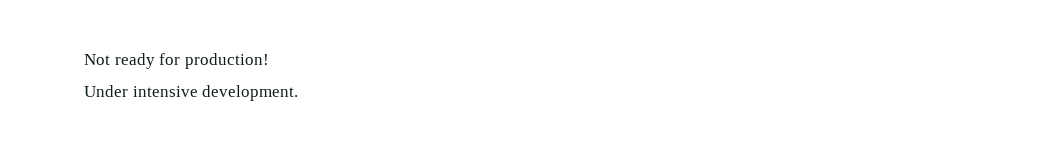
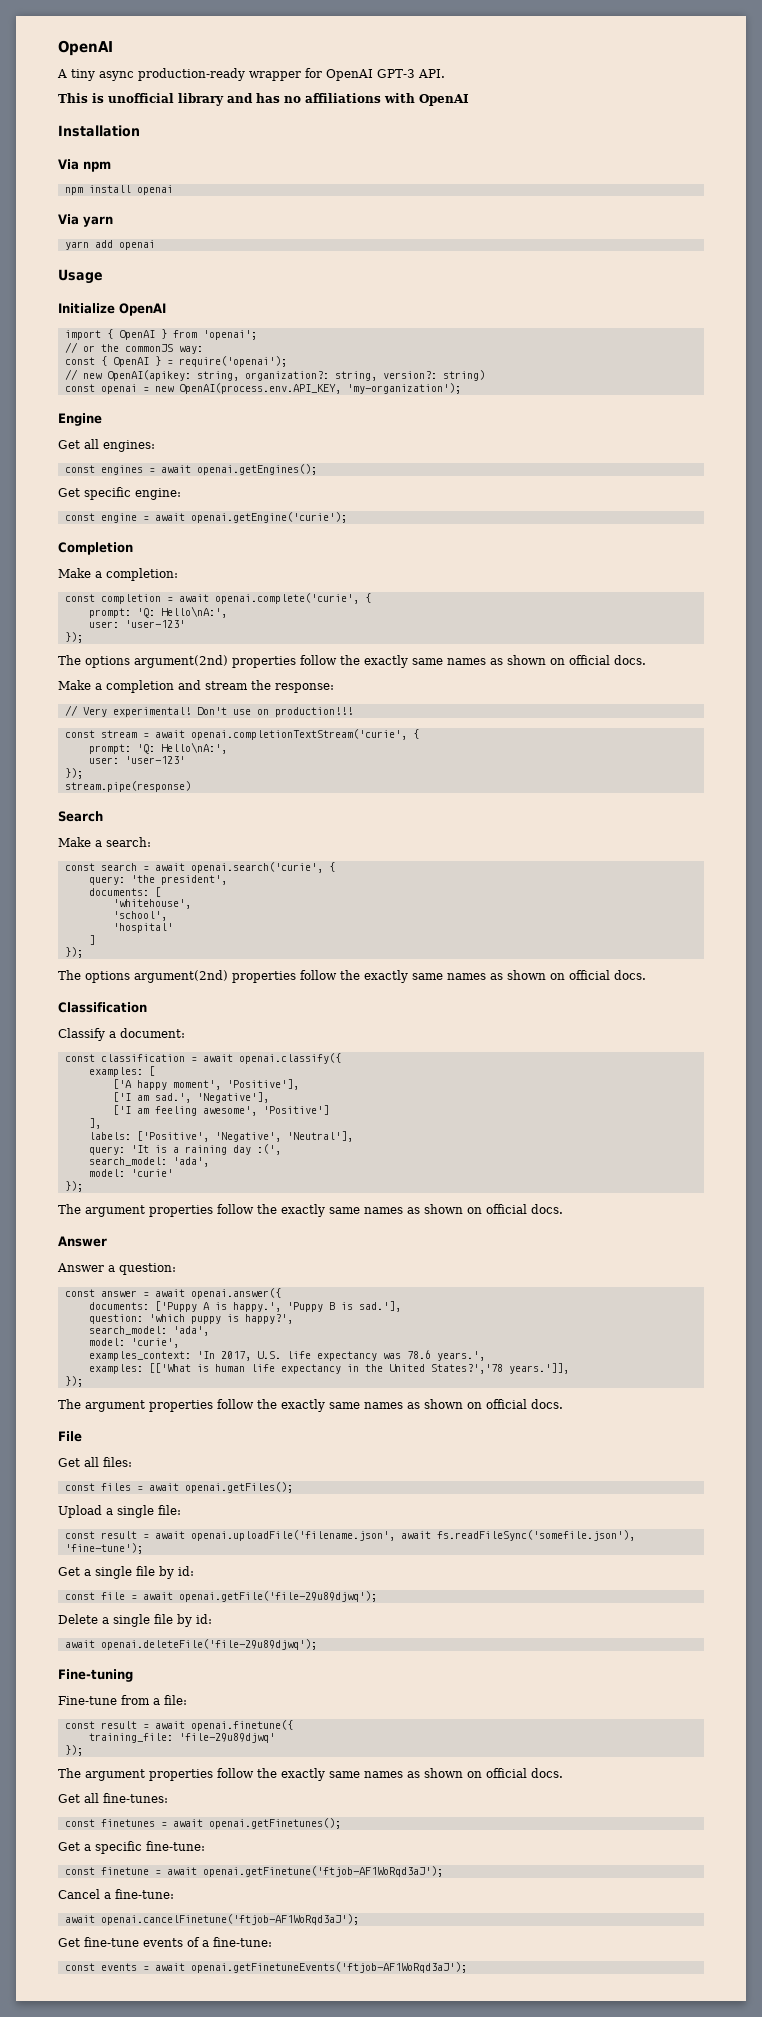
[84,53,269,69] [84,85,299,101] Not ready for production! // Under intensive development. -> [58,40,113,56] [57,68,445,81] [58,93,469,106] [58,125,140,137] [58,159,111,172] [64,185,173,195] [58,214,113,227] [64,240,155,250] [58,269,103,284] [58,303,166,316] [64,329,257,340] [64,342,203,354] [64,356,287,367] [64,369,485,381] [64,383,461,394] [58,413,102,426] [58,439,155,452] [64,464,317,475] [58,487,181,500] [64,512,347,523] [58,542,133,555] [58,568,178,581] [64,593,371,604] [88,606,227,618] [88,620,185,628] [64,632,83,643] [58,655,646,668] [58,680,334,693] [64,705,353,717] [64,729,419,740] [88,742,227,754] [88,756,185,764] [64,768,83,779] [64,781,191,792] [58,811,103,822] [58,837,151,847] [64,862,335,873] [88,875,227,885] [88,887,161,897] [112,899,191,909] [112,911,167,921] [112,923,173,933] [88,935,95,945] [64,947,83,958] [58,970,646,983] [58,1002,147,1013] [58,1028,185,1041] [64,1053,341,1064] [88,1066,155,1077] [112,1079,299,1090] [112,1092,269,1103] [112,1105,329,1116] [88,1118,101,1129] [88,1131,353,1142] [88,1144,281,1155] [88,1157,209,1167] [88,1169,173,1177] [64,1181,83,1192] [58,1204,563,1217] [58,1236,107,1247] [57,1263,176,1275] [64,1288,281,1299] [88,1301,401,1312] [88,1314,293,1324] [88,1326,209,1336] [88,1338,179,1348] [88,1350,485,1361] [88,1363,569,1374] [64,1376,83,1387] [58,1399,563,1412] [58,1431,82,1442] [58,1457,132,1467] [64,1482,293,1493] [58,1505,181,1518] [64,1530,635,1541] [64,1543,143,1554] [58,1566,194,1579] [64,1591,377,1602] [58,1614,212,1627] [64,1639,317,1650] [58,1669,133,1682] [58,1695,187,1705] [64,1720,293,1731] [88,1733,275,1743] [64,1745,83,1756] [58,1768,563,1781] [58,1793,168,1803] [64,1818,341,1829] [58,1841,205,1854] [64,1866,443,1877] [58,1889,174,1899] [64,1914,359,1925] [58,1937,272,1947] [64,1962,467,1973] OpenAI // A tiny async production-ready wrapper for OpenAI GPT-3 API. // This is unofficial library and has no affiliations with OpenAI // Installation // Via npm // npm install openai // Via yarn // yarn add openai // Usage // Initialize OpenAI // import { OpenAI } from 'openai'; // // or the commonJS way: // const { OpenAI } = require('openai'); // // new OpenAI(apikey: string, organization?: string, version?: string) // const openai = new OpenAI(process.env.API_KEY, 'my-organization'); // Engine // Get all engines: // const engines = await openai.getEngines(); // Get specific engine: // const engine = await openai.getEngine('curie'); // Completion // Make a completion: // const completion = await openai.complete('curie', { // prompt: 'Q: Hello\nA:', // user: 'user-123' // }); // The options argument(2nd) properties follow the exactly same names as shown on official docs. // Make a completion and stream the response: // // Very experimental! Don't use on production!!! // const stream = await openai.completionTextStream('curie', { // prompt: 'Q: Hello\nA:', // user: 'user-123' // }); // stream.pipe(response) // Search // Make a search: // const search = await openai.search('curie', { // query: 'the president', // documents: [ // 'whitehouse', // 'school', // 'hospital' // ] // }); // The options argument(2nd) properties follow the exactly same names as shown on official docs. // Classification // Classify a document: // const classification = await openai.classify({ // examples: [ // ['A happy moment', 'Positive'], // ['I am sad.', 'Negative'], // ['I am feeling awesome', 'Positive'] // ], // labels: ['Positive', 'Negative', 'Neutral'], // query: 'It is a raining day :(', // search_model: 'ada', // model: 'curie' // }); // The argument properties follow the exactly same names as shown on official docs. // Answer // Answer a question: // const answer = await openai.answer({ // documents: ['Puppy A is happy.', 'Puppy B is sad.'], // question: 'which puppy is happy?', // search_model: 'ada', // model: 'curie', // examples_context: 'In 2017, U.S. life expectancy was 78.6 years.', // examples: [['What is human life expectancy in the United States?','78 years.']], // }); // The argument properties follow the exactly same names as shown on official docs. // File // Get all files: // const files = await openai.getFiles(); // Upload a single file: // const result = await openai.uploadFile('filename.json', await fs.readFileSync('somefile.json'), 'fine-tune'); // Get a single file by id: // const file = await openai.getFile('file-29u89djwq'); // Delete a single file by id: // await openai.deleteFile('file-29u89djwq'); // Fine-tuning // Fine-tune from a file: // const result = await openai.finetune({ // training_file: 'file-29u89djwq' // }); // The argument properties follow the exactly same names as shown on official docs. // Get all fine-tunes: // const finetunes = await openai.getFinetunes(); // Get a specific fine-tune: // const finetune = await openai.getFinetune('ftjob-AF1WoRqd3aJ'); // Cancel a fine-tune: // await openai.cancelFinetune('ftjob-AF1WoRqd3aJ'); // Get fine-tune events of a fine-tune: // const events = await openai.getFinetuneEvents('ftjob-AF1WoRqd3aJ');

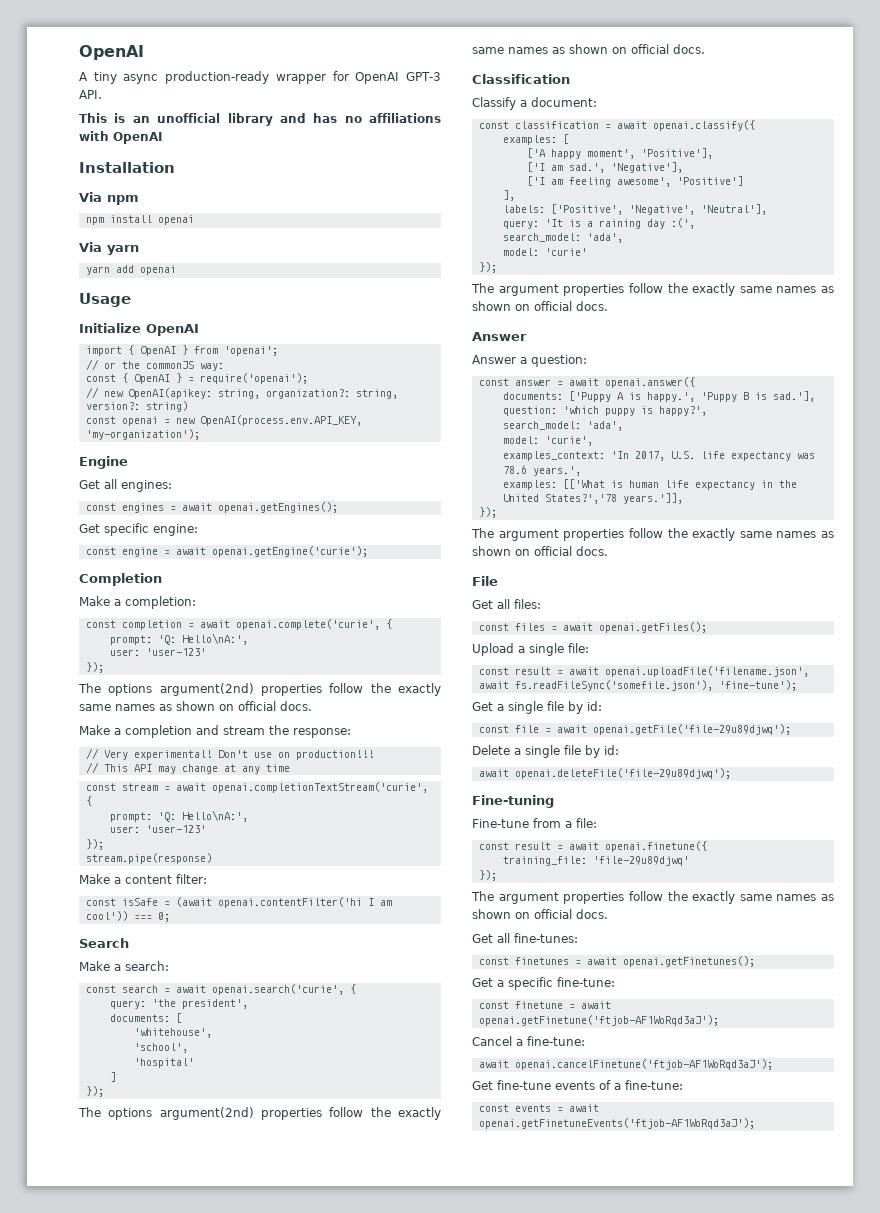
(104, 98) none -> [132,116,150,123] an
(353, 712) none -> [85,762,290,774] // // This API may change at any time
(191, 786) none -> [79,874,207,884] [85,897,392,908] [85,911,170,922] // Make a content filter: // const isSafe = (await openai.contentFilter('hi I am cool')) === 0;

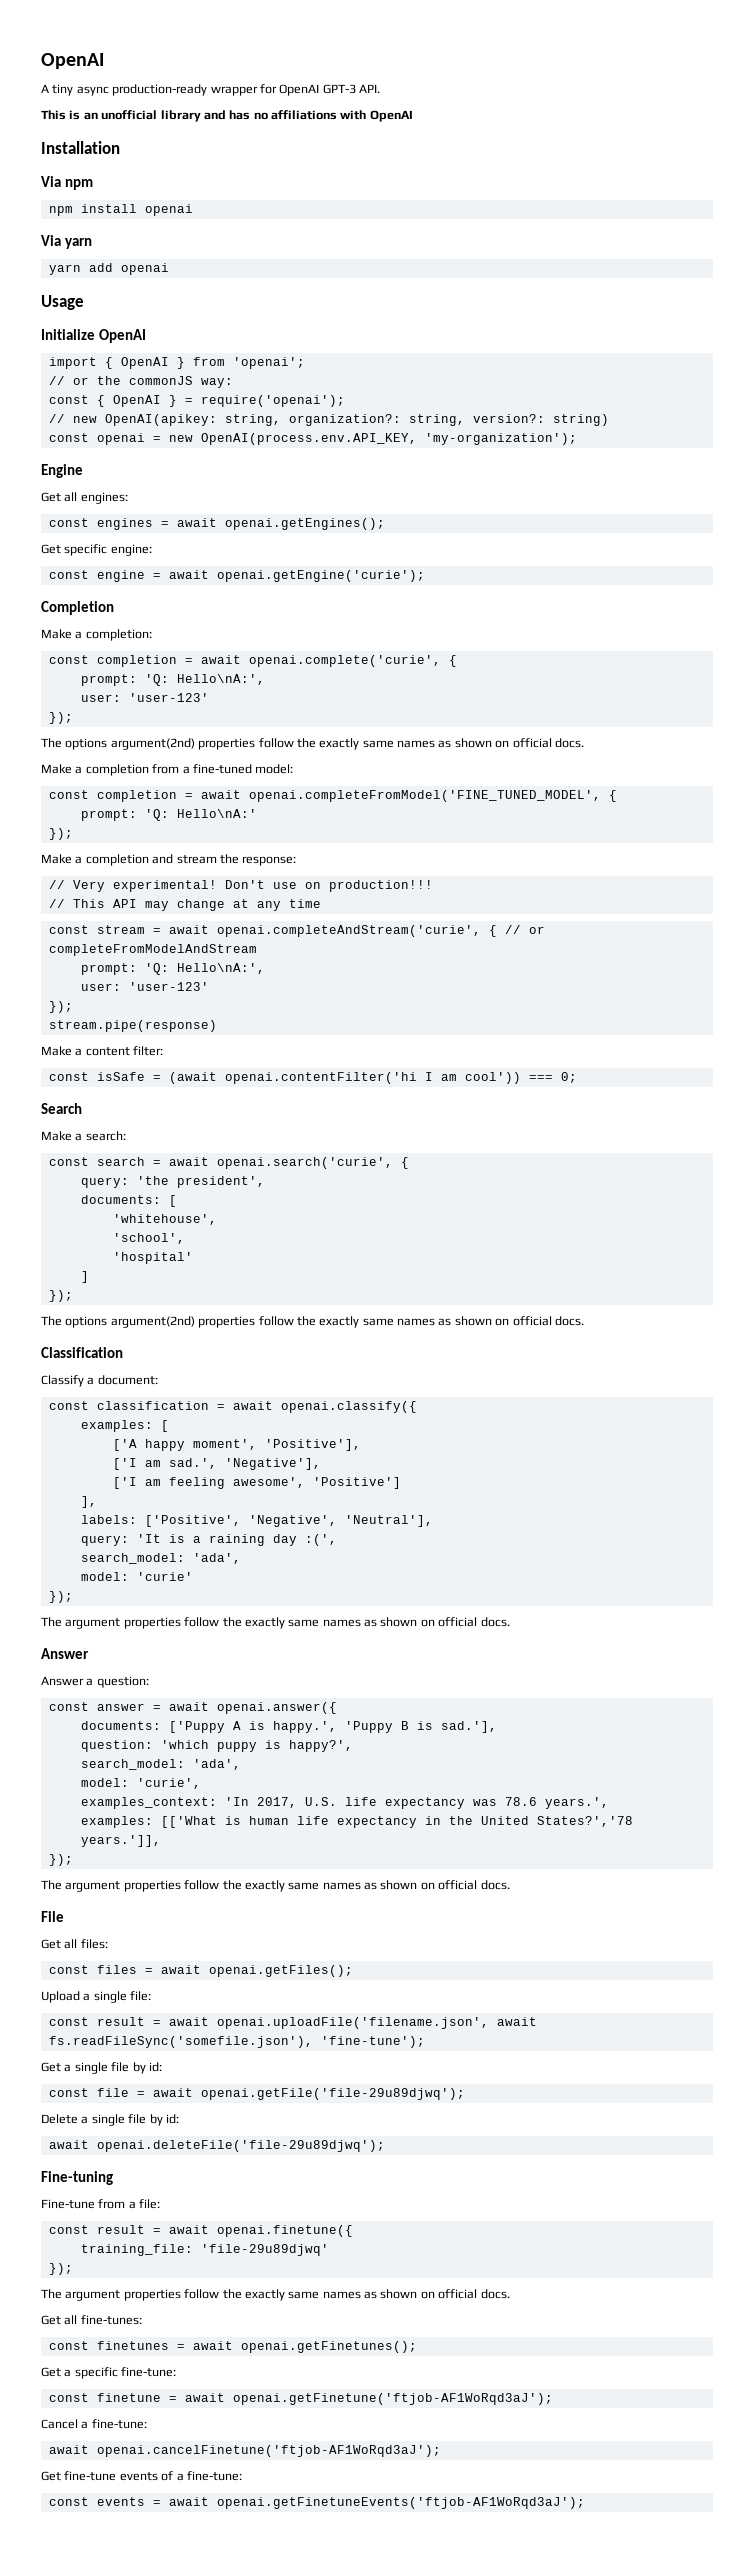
(312, 706) none -> [41,764,294,776] [48,790,617,802] [80,809,257,821] [48,828,73,840] // Make a completion from a fine-tuned model: // const completion = await openai.completeFromModel('FINE_TUNED_MODEL', { // prompt: 'Q: Hello\nA:' // });
[211,782,428,793] [85,796,92,806] openai.completionTextStream('curie', { -> [216,925,545,937] [48,944,257,956] openai.completeAndStream('curie', { // or completeFromModelAndStream

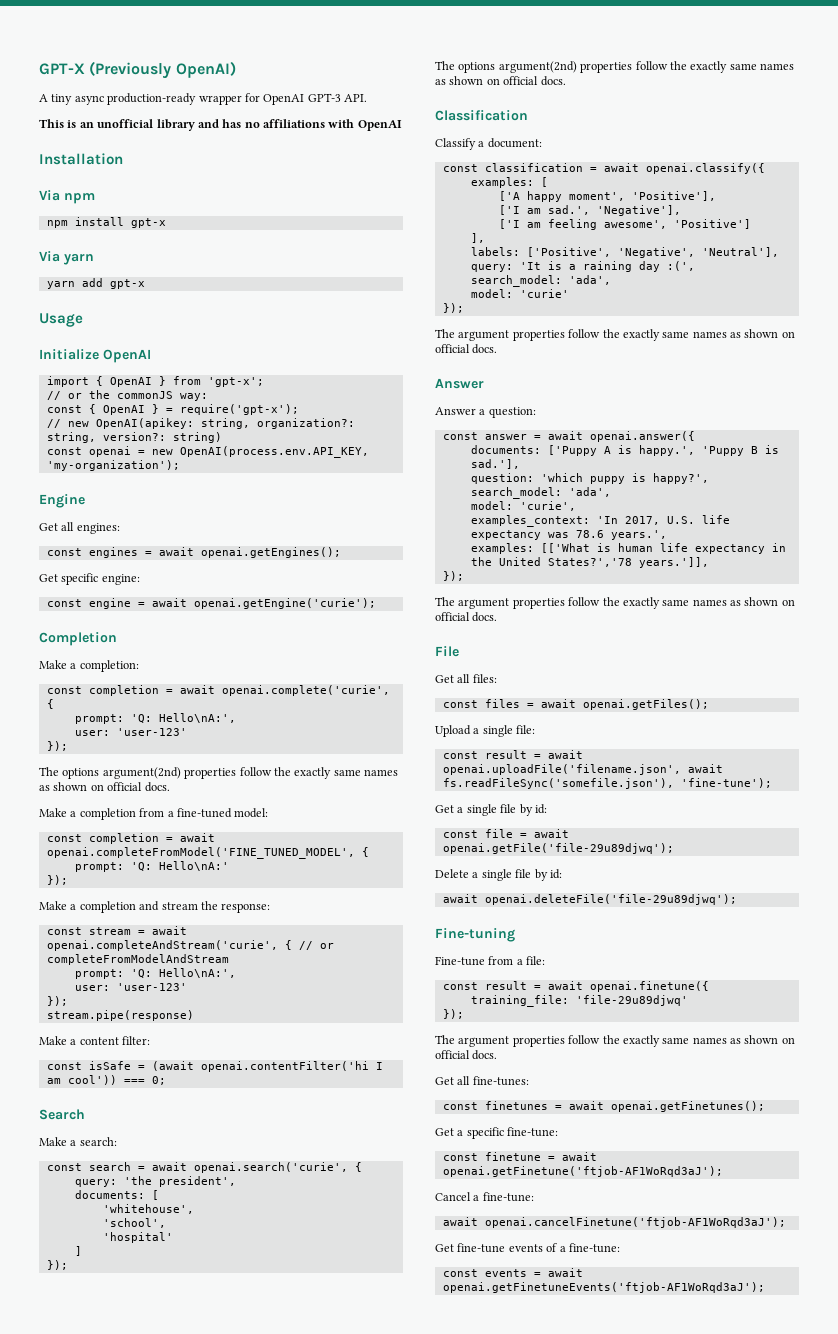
[41,53,104,69] OpenAI -> [39,61,236,79] GPT-X (Previously OpenAI)
[144,204,193,216] openai -> [130,218,166,228] gpt-x
[120,263,169,275] openai -> [109,279,145,289] gpt-x
[232,357,305,369] 'openai'; -> [207,377,264,387] 'gpt-x';
[200,395,345,407] require('openai'); -> [179,404,299,415] require('gpt-x');
[48,880,433,892] [48,899,321,911] // // Very experimental! Don't use on production!!! // // This API may change at any time -> (271, 908) none

